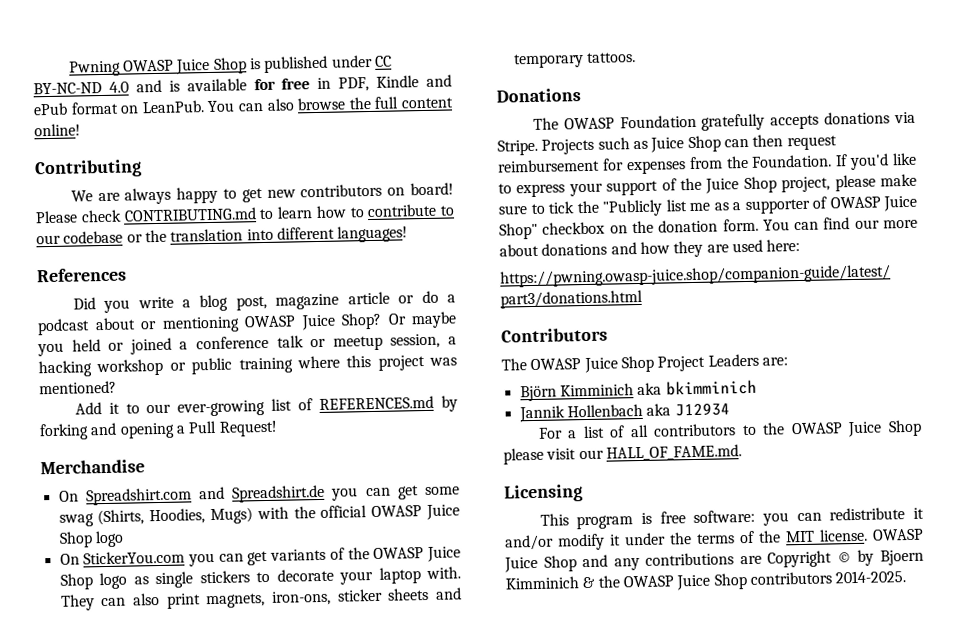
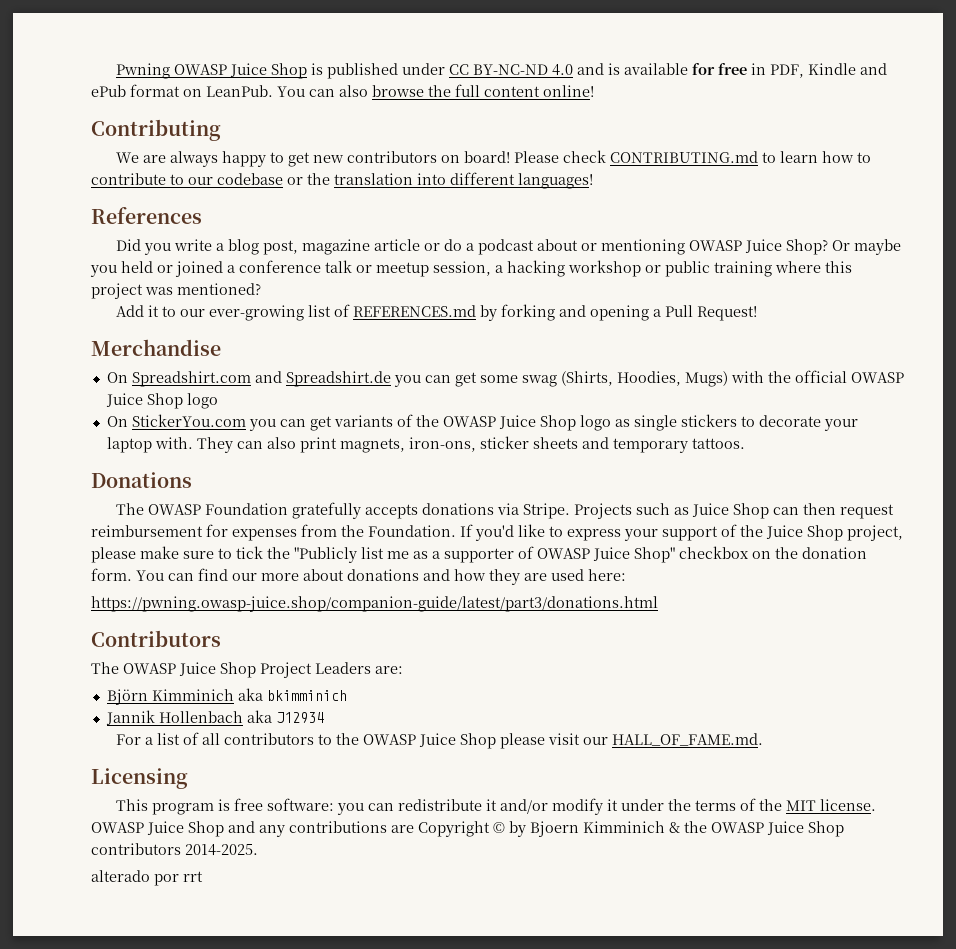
(907, 577) none -> [91,870,203,886] // alterado por rrt

